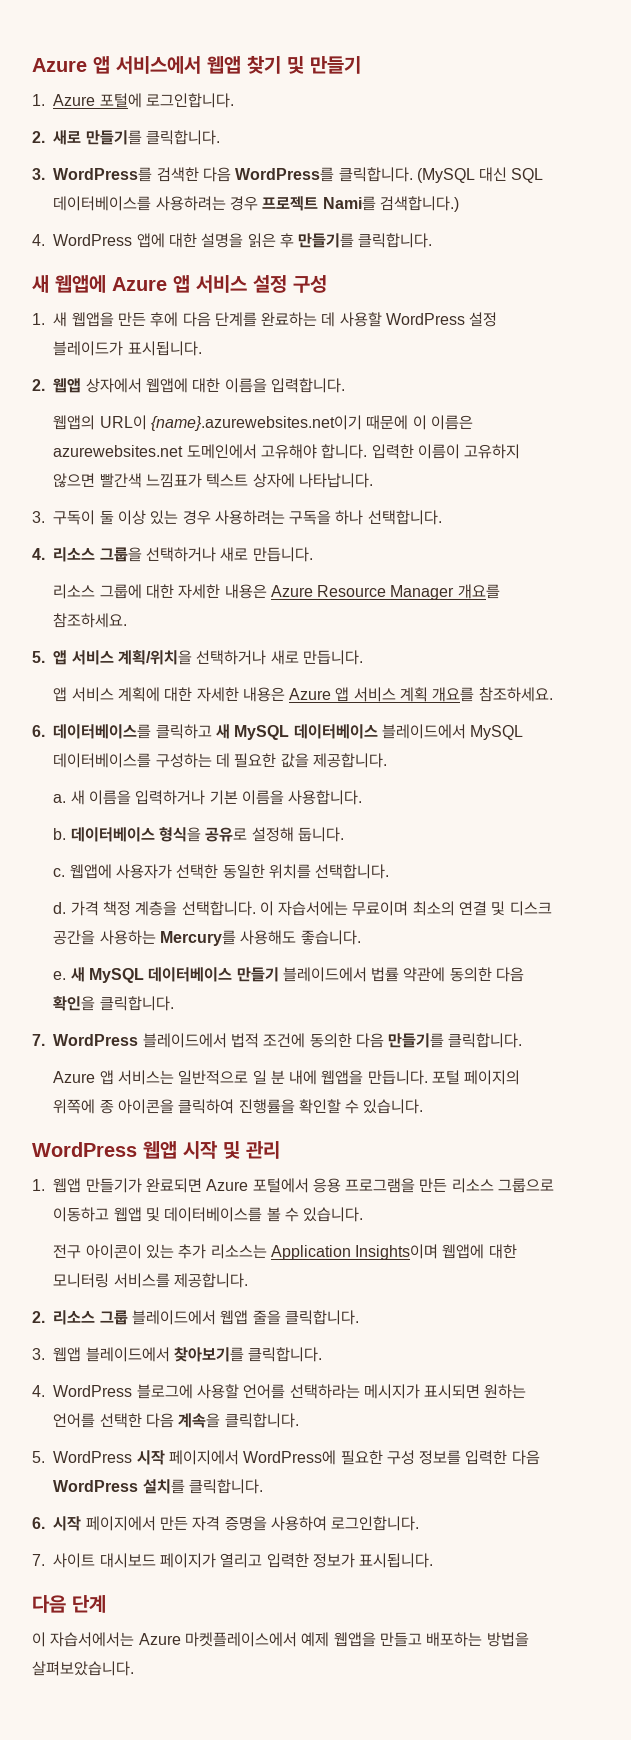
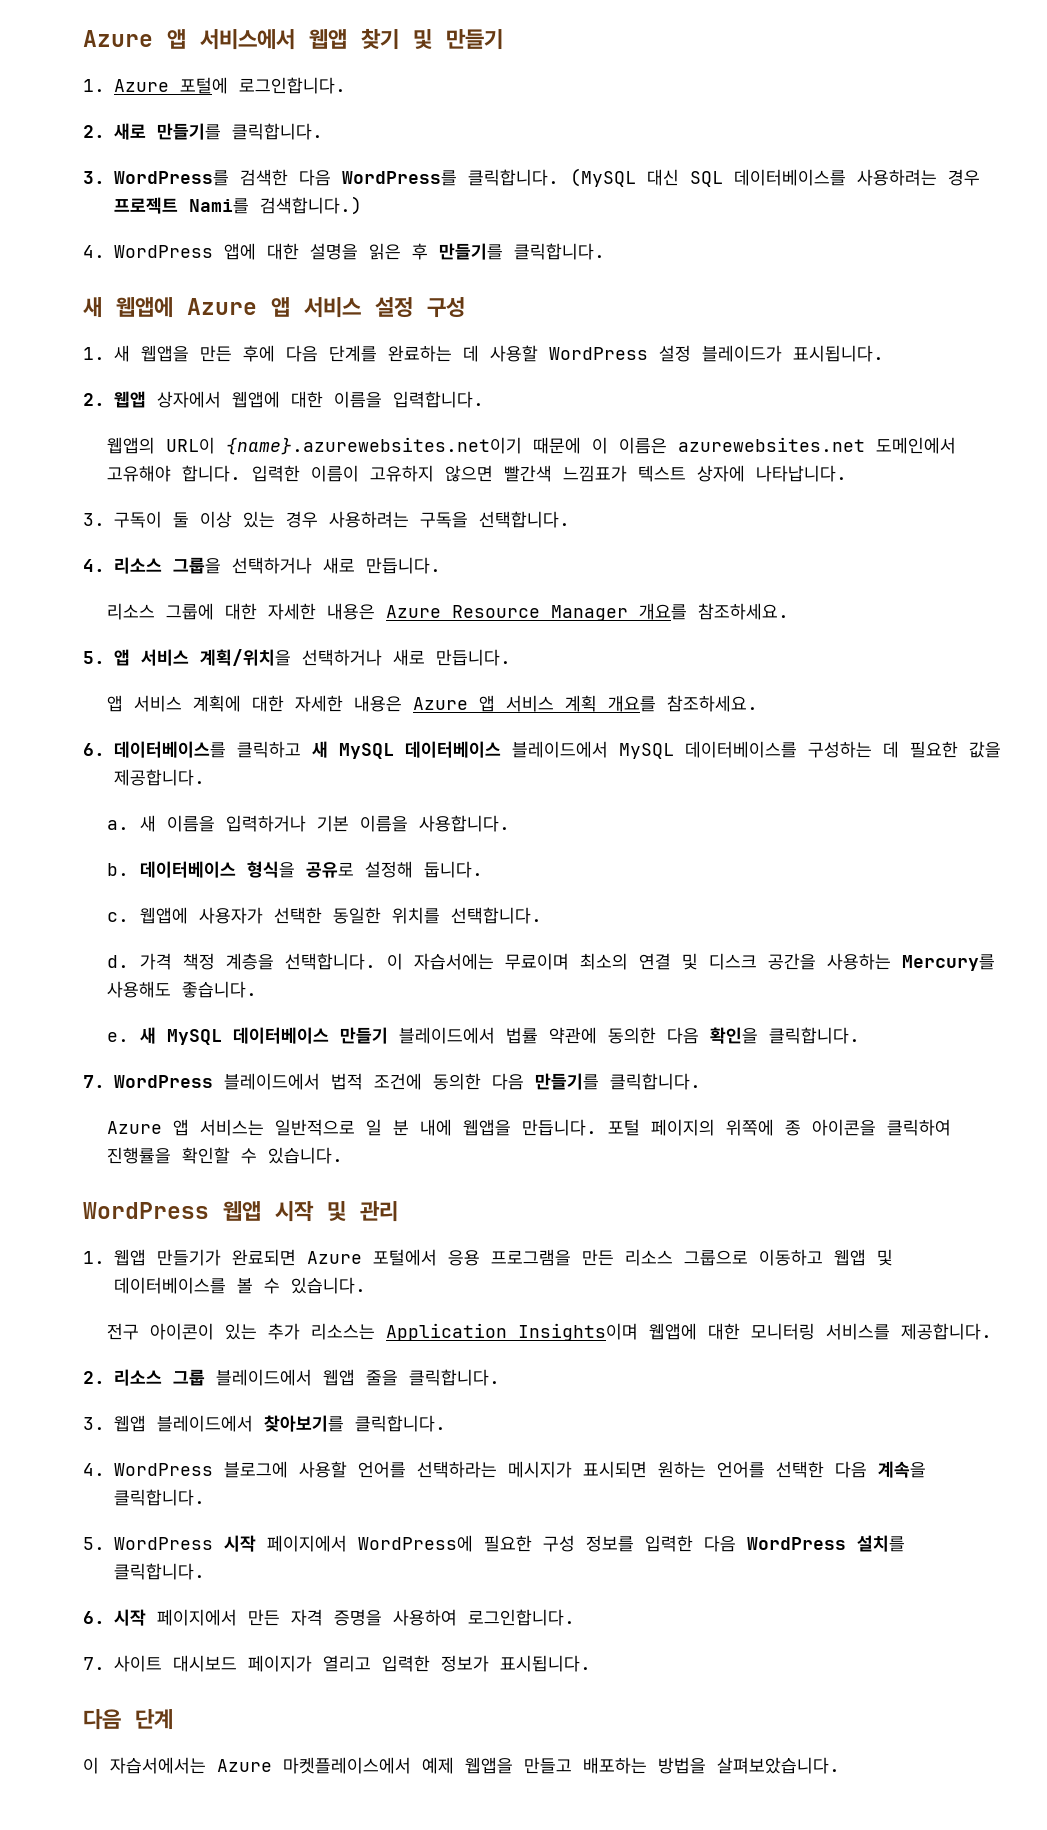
[335,510,364,525] 하나 -> (468, 520) none

